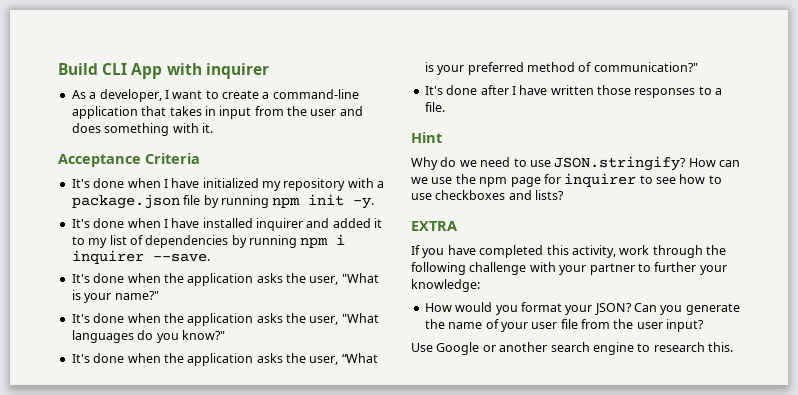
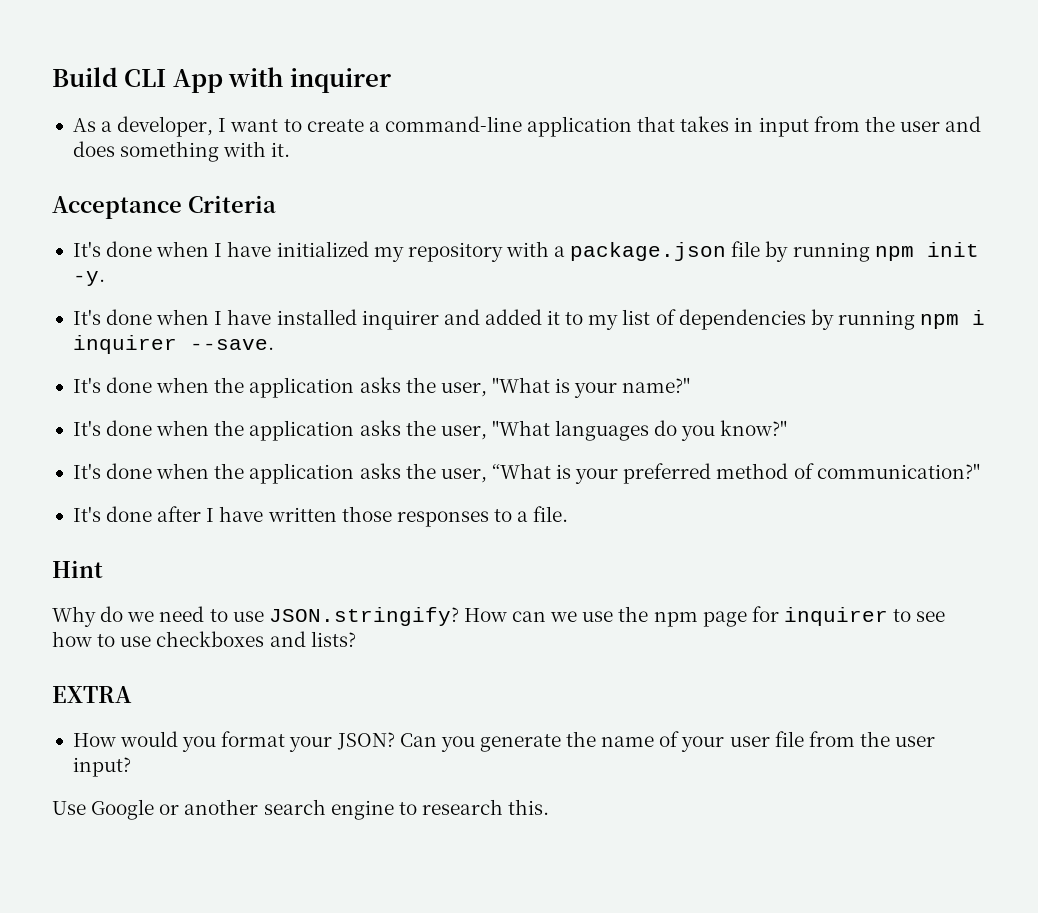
[411,245,726,258] [411,262,727,275] [411,279,480,292] // If you have completed this activity, work through the following challenge with your partner to further your knowledge: -> (132, 694) none

